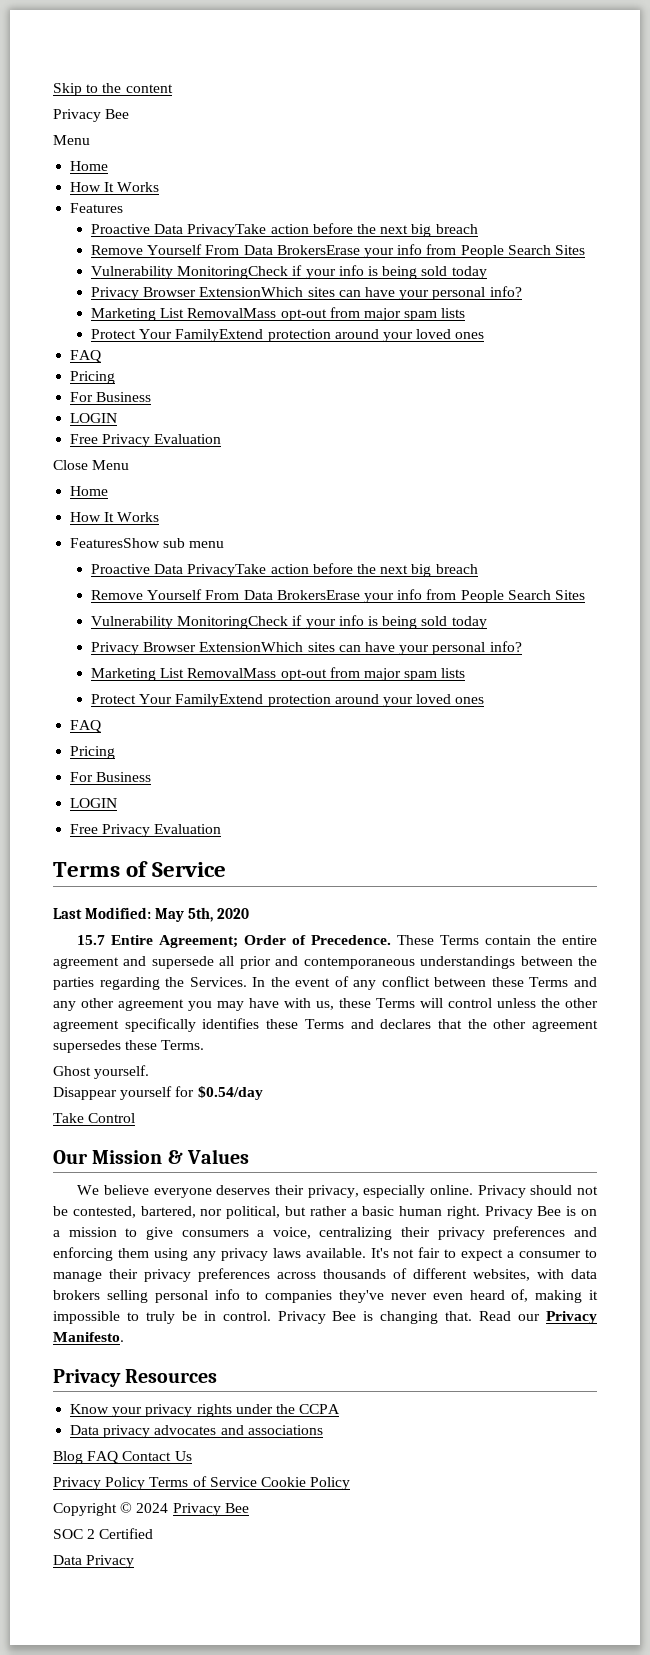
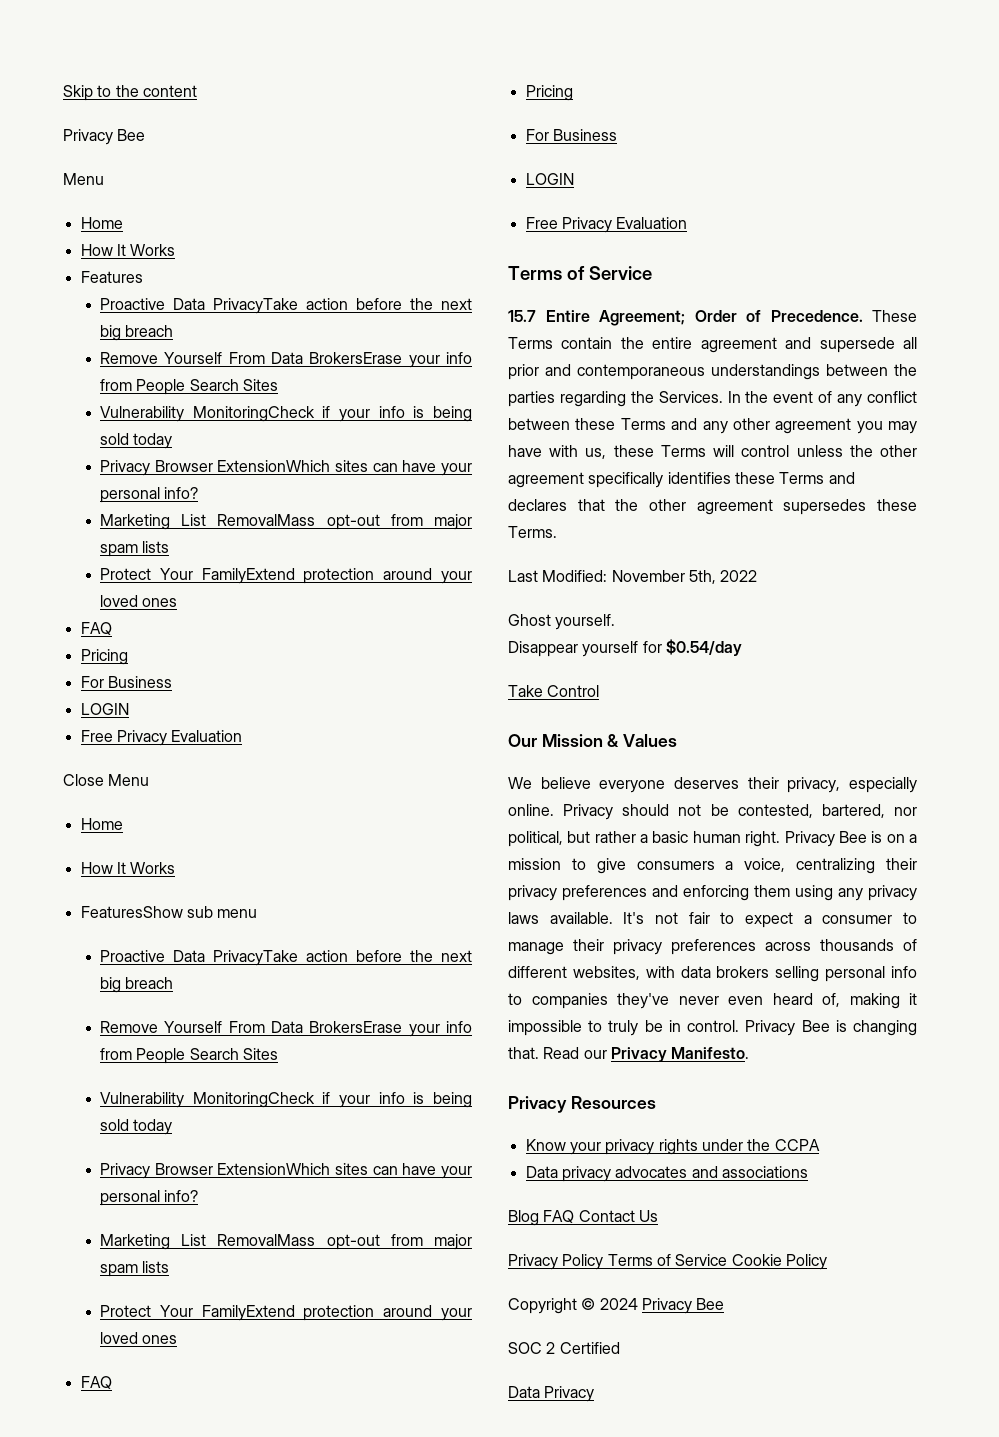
[53,907,250,922] // Last Modified: May 5th, 2020 -> (652, 273) none
(205, 1045) none -> [508,570,758,584] // Last Modified: November 5th, 2022

